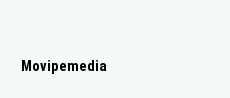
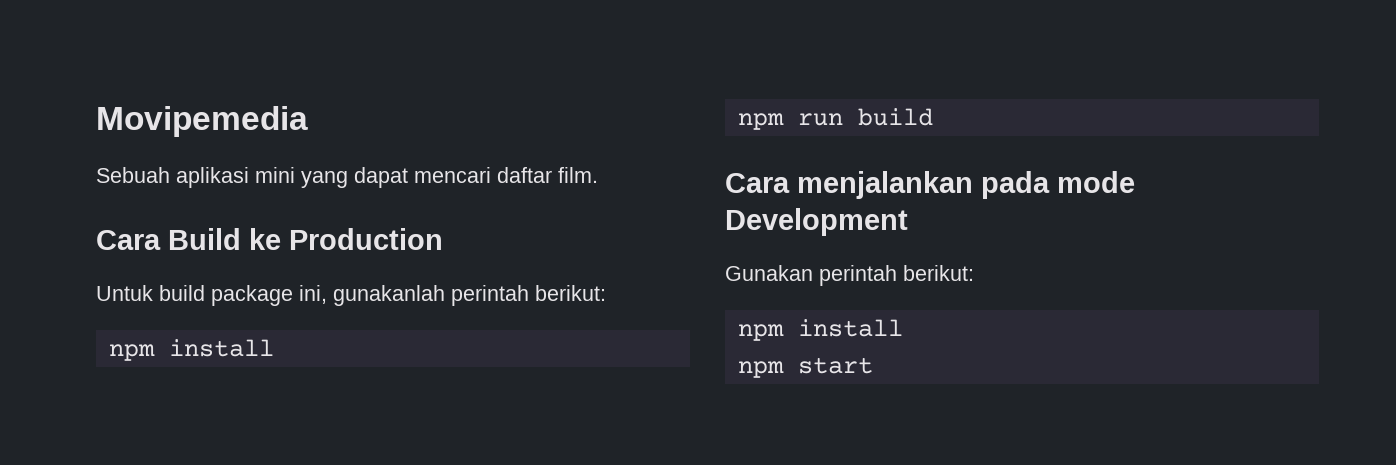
(107, 67) none -> [96,167,598,188] [96,228,443,250] [96,285,606,306] [108,339,274,361] [737,108,933,130] [725,171,1135,199] [725,208,908,236] [725,265,974,286] [737,319,903,341] [737,357,873,378] // Sebuah aplikasi mini yang dapat mencari daftar film. // Cara Build ke Production // Untuk build package ini, gunakanlah perintah berikut: // npm install // npm run build // Cara menjalankan pada mode Development // Gunakan perintah berikut: // npm install // npm start

